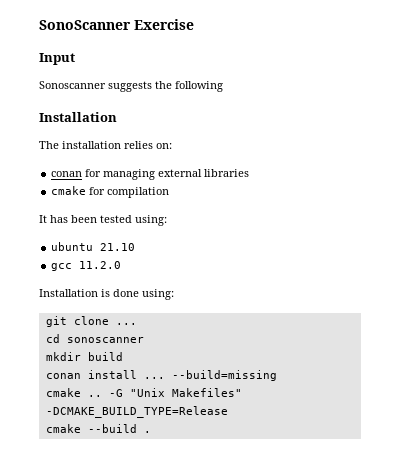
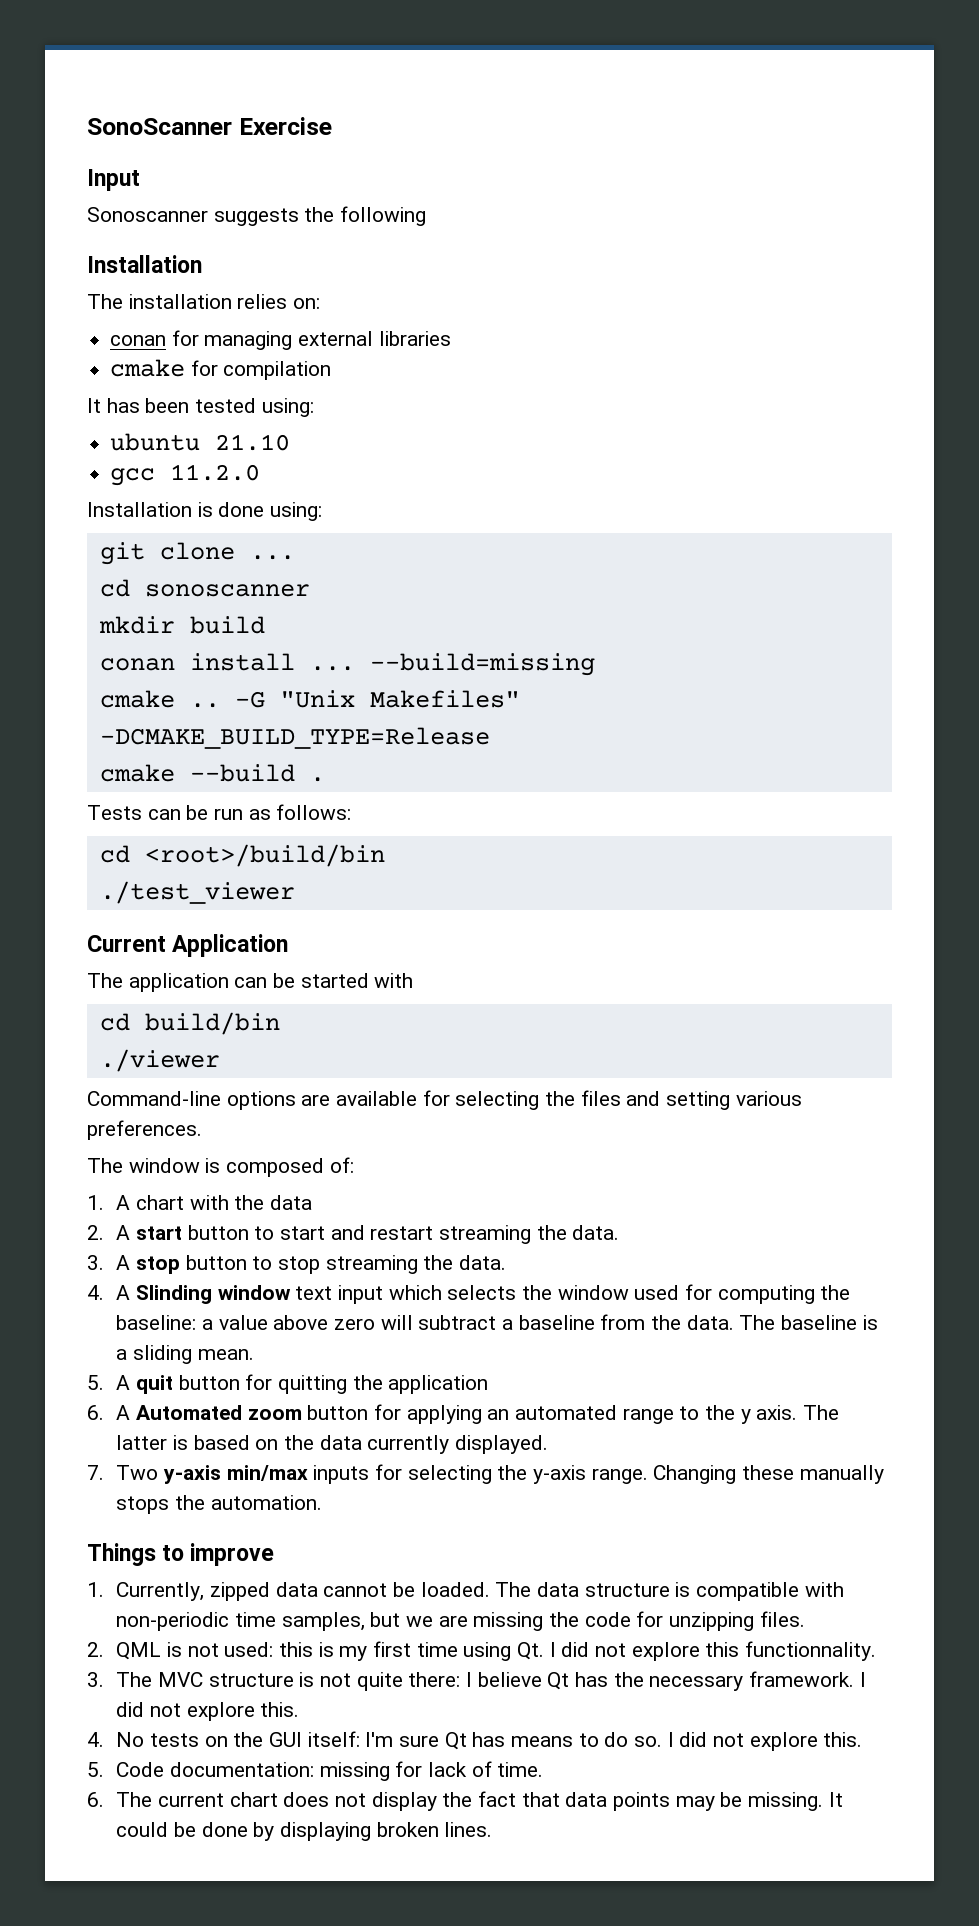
(151, 432) none -> [87,804,352,820] [99,844,385,867] [99,881,295,904] [87,934,289,957] [87,973,414,992] [99,1012,280,1035] [99,1049,220,1072] [87,1090,802,1110] [87,1120,202,1140] [87,1157,354,1177] [87,1195,313,1210] [87,1225,620,1244] [87,1255,507,1274] [87,1284,851,1304] [116,1314,878,1330] [116,1345,254,1364] [87,1374,489,1394] [87,1404,840,1424] [116,1435,549,1454] [87,1464,884,1484] [116,1495,322,1514] [87,1543,275,1566] [87,1582,844,1601] [116,1611,805,1631] [87,1641,877,1661] [87,1671,866,1691] [116,1702,300,1721] [87,1731,863,1751] [87,1761,544,1781] [87,1791,843,1811] [116,1822,493,1841] // Tests can be run as follows: // cd <root>/build/bin // ./test_viewer // Current Application // The application can be started with // cd build/bin // ./viewer // Command-line options are available for selecting the files and setting various preferences. // The window is composed of: // 1. A chart with the data // 2. A start button to start and restart streaming the data. // 3. A stop button to stop streaming the data. // 4. A Slinding window text input which selects the window used for computing the baseline: a value above zero will subtract a baseline from the data. The baseline is a sliding mean. // 5. A quit button for quitting the application // 6. A Automated zoom button for applying an automated range to the y axis. The latter is based on the data currently displayed. // 7. Two y-axis min/max inputs for selecting the y-axis range. Changing these manually stops the automation. // Things to improve // 1. Currently, zipped data cannot be loaded. The data structure is compatible with non-periodic time samples, but we are missing the code for unzipping files. // 2. QML is not used: this is my first time using Qt. I did not explore this functionnality. // 3. The MVC structure is not quite there: I believe Qt has the necessary framework. I did not explore this. // 4. No tests on the GUI itself: I'm sure Qt has means to do so. I did not explore this. // 5. Code documentation: missing for lack of time. // 6. The current chart does not display the fact that data points may be missing. It could be done by displaying broken lines.

